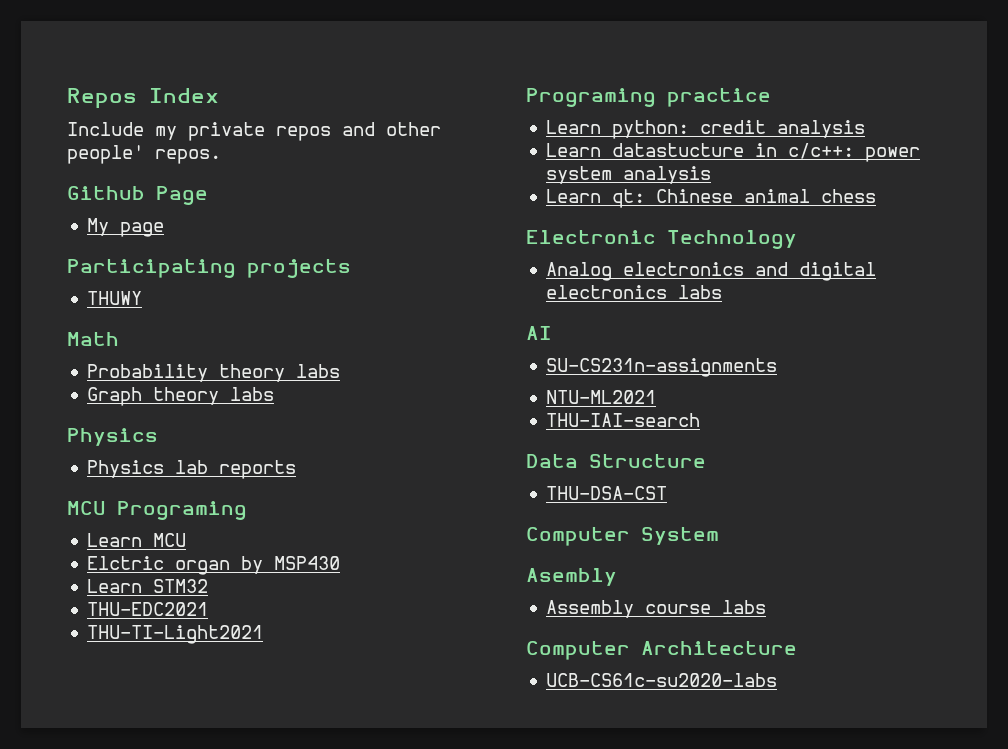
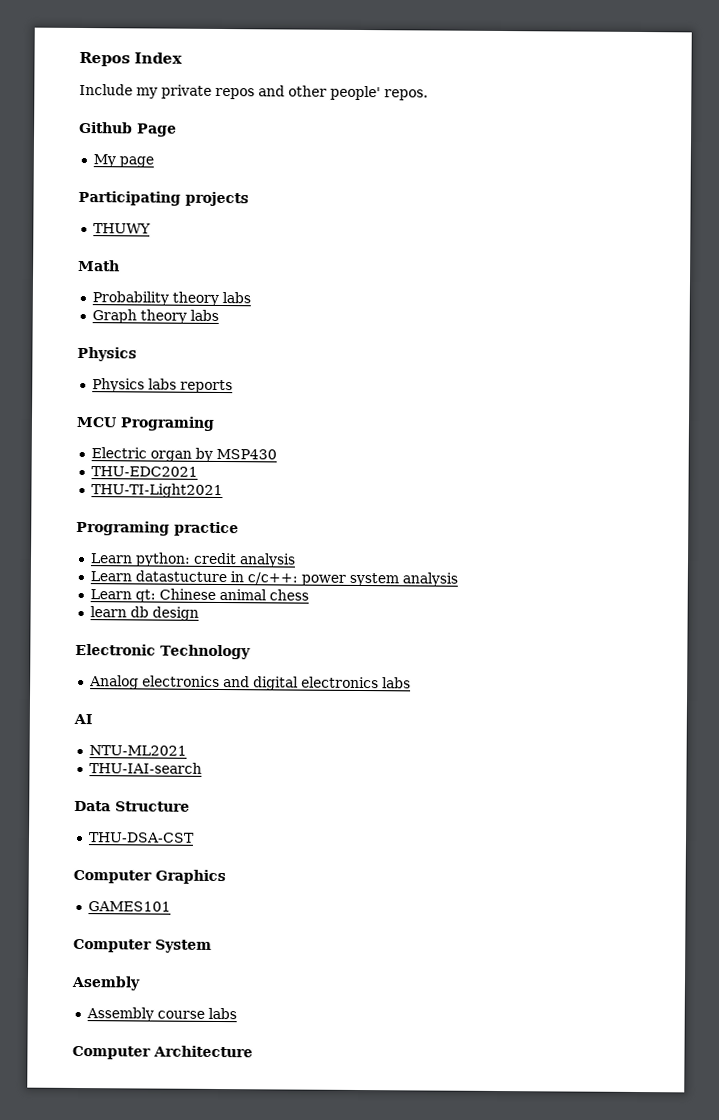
[175,460,209,474] lab -> [147,378,177,390] labs
[87,533,187,547] [87,556,165,570] Learn MCU // Elctric -> [90,447,147,459] Electric
[87,579,209,593] // Learn STM32 -> (277, 454) none
(877, 196) none -> [89,606,199,621] // learn db design
[546,358,778,377] // SU-CS231n-assignments -> (93, 719) none
(668, 493) none -> [73,869,226,885] [87,901,171,912] // Computer Graphics // GAMES101
[546,673,778,687] // UCB-CS61c-su2020-labs -> (253, 1051) none

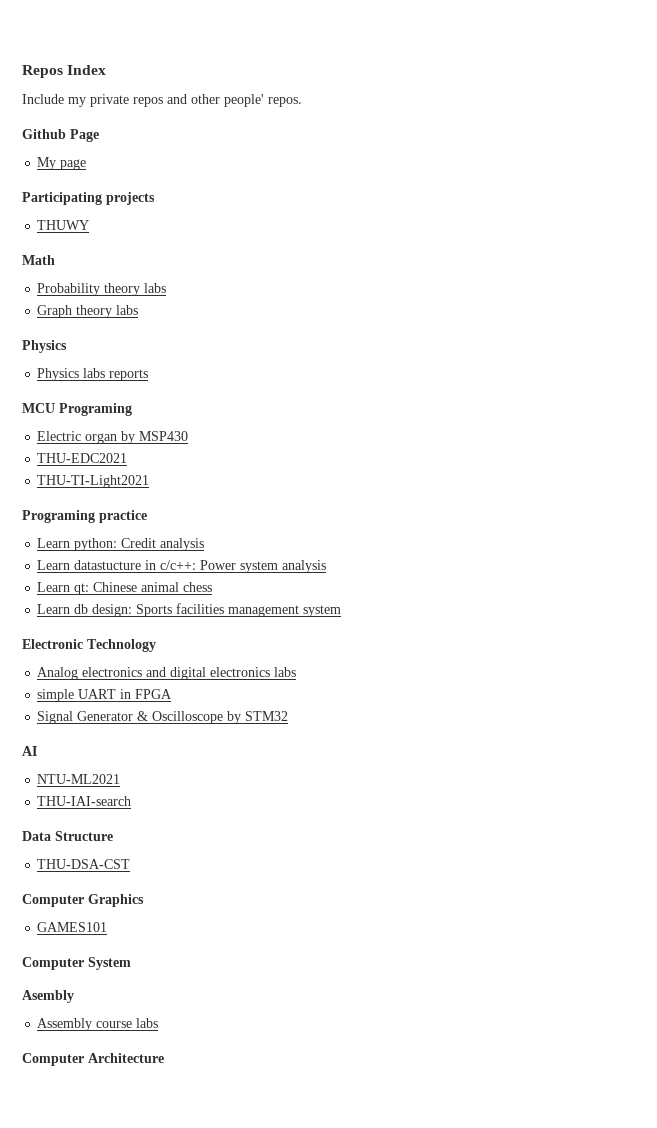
[192,552,237,565] credit -> [121,538,157,548] Credit
[300,574,346,586] power -> [200,560,237,570] Power
[89,606,199,621] learn db design -> [37,603,342,617] Learn db design: Sports facilities management system
(411, 683) none -> [37,689,173,702] [37,711,289,724] // simple UART in FPGA // Signal Generator & Oscilloscope by STM32

